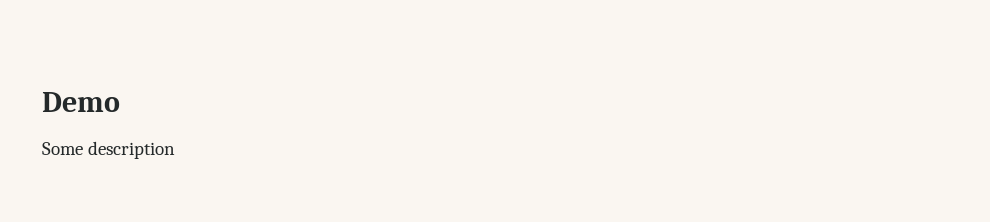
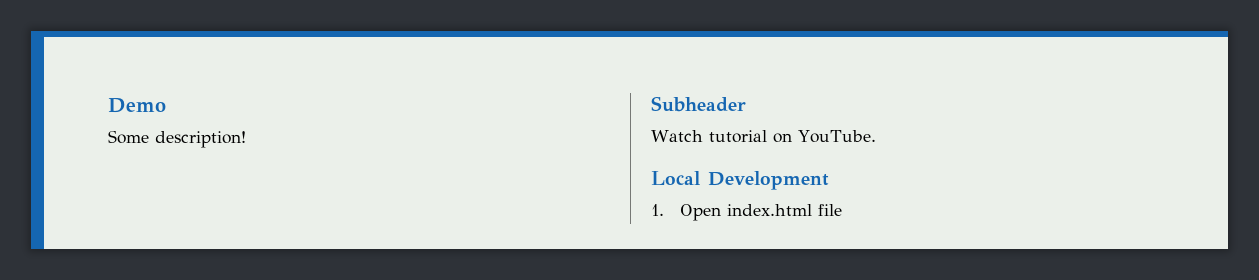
[88,141,176,159] description -> [155,131,246,148] [651,96,746,112] [651,130,876,143] [651,171,829,190] [651,204,842,221] description! // Subheader // Watch tutorial on YouTube. // Local Development // 1. Open index.html file

